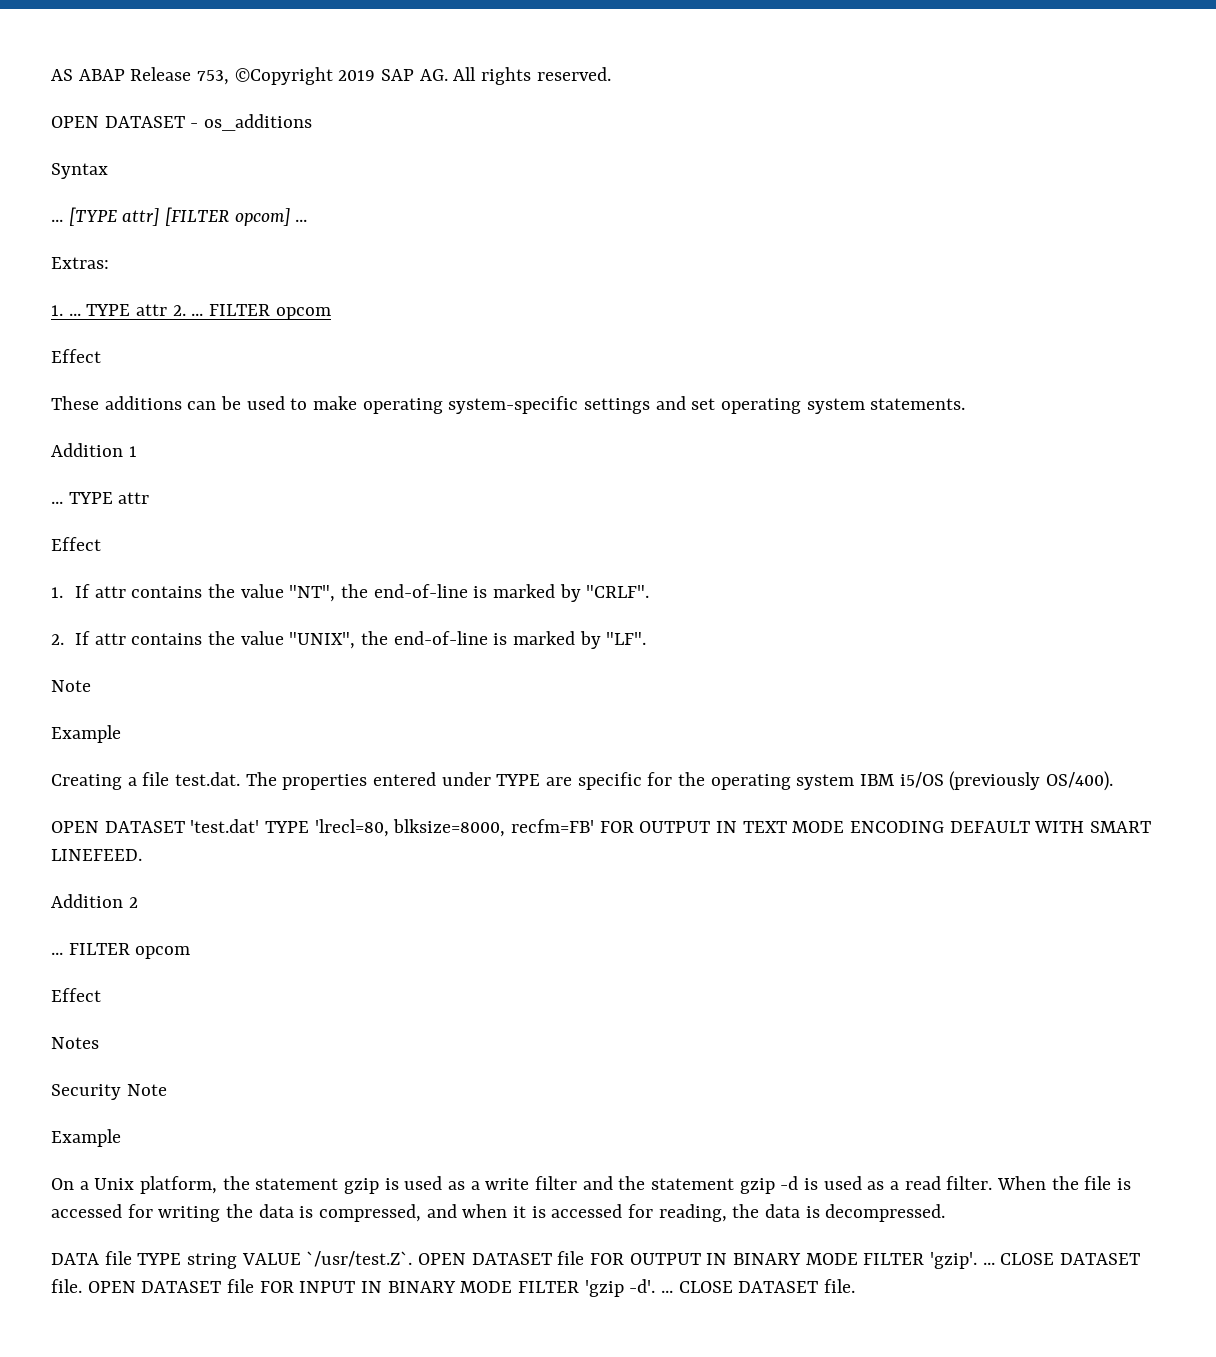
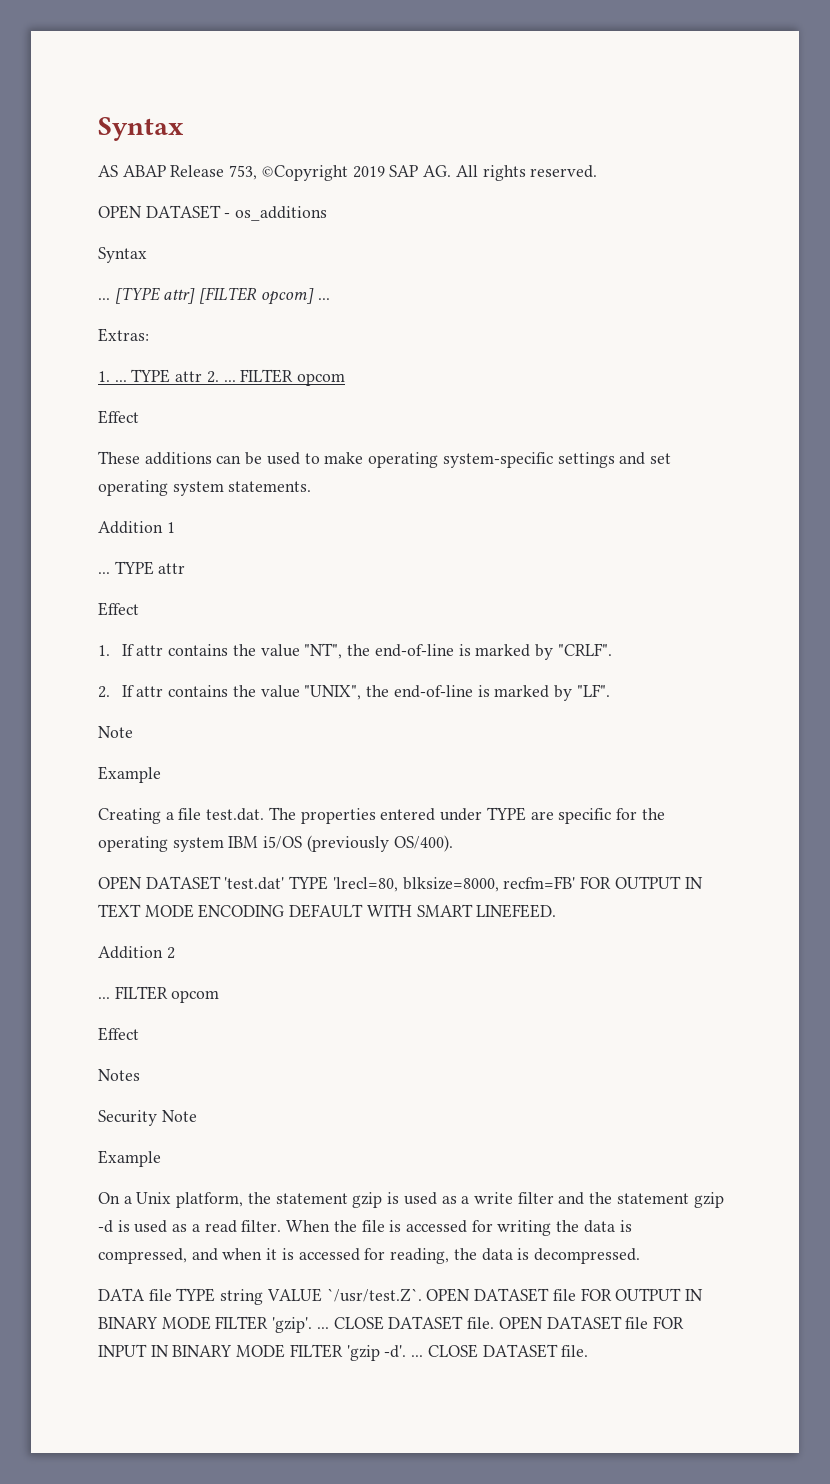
(51, 75) none -> [98,117,184,141] Syntax //

